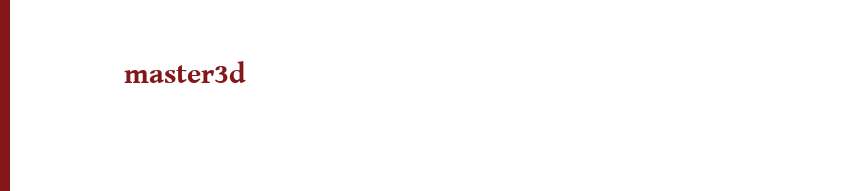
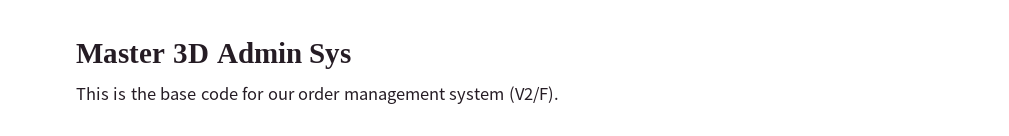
[124,61,246,83] master3d -> [76,42,352,69] [76,86,559,104] Master 3D Admin Sys // This is the base code for our order management system (V2/F).

